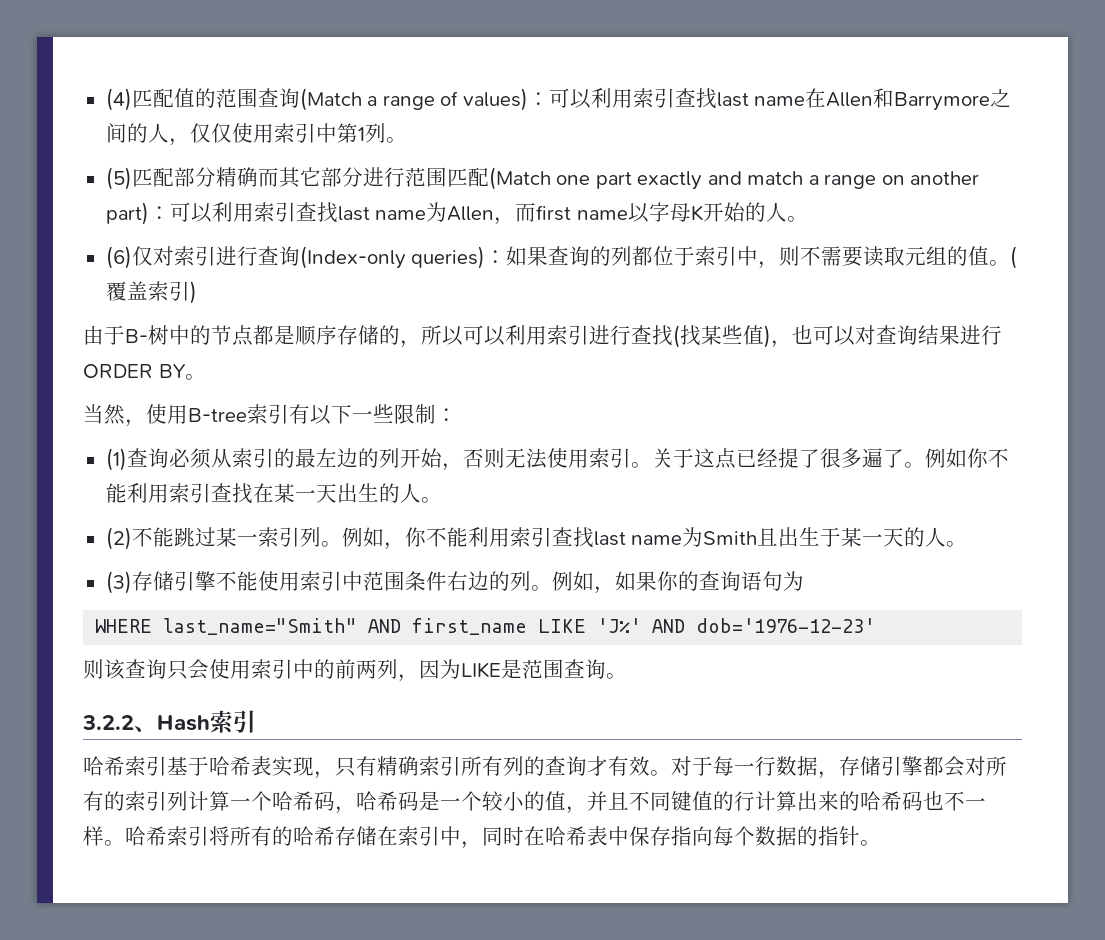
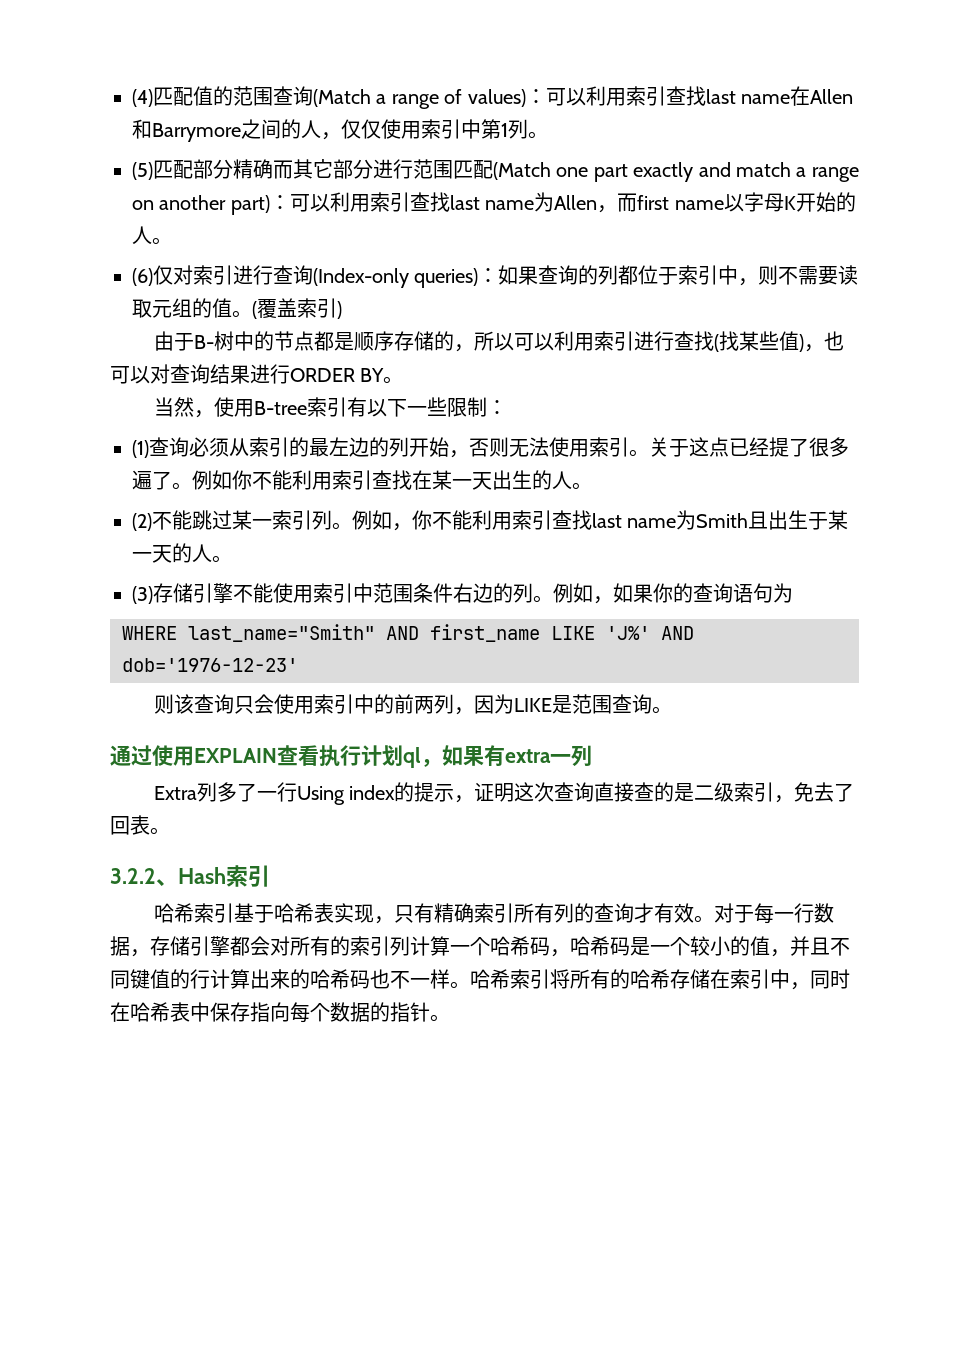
(627, 676) none -> [110,745,592,768] [153,782,855,805] [110,815,170,835] // 通过使用EXPLAIN查看执行计划ql，如果有extra一列 // Extra列多了一行Using index的提示，证明这次查询直接查的是二级索引，免去了回表。

